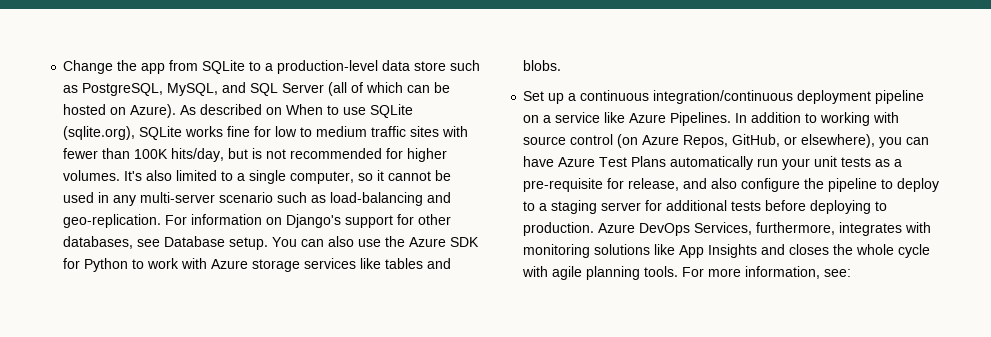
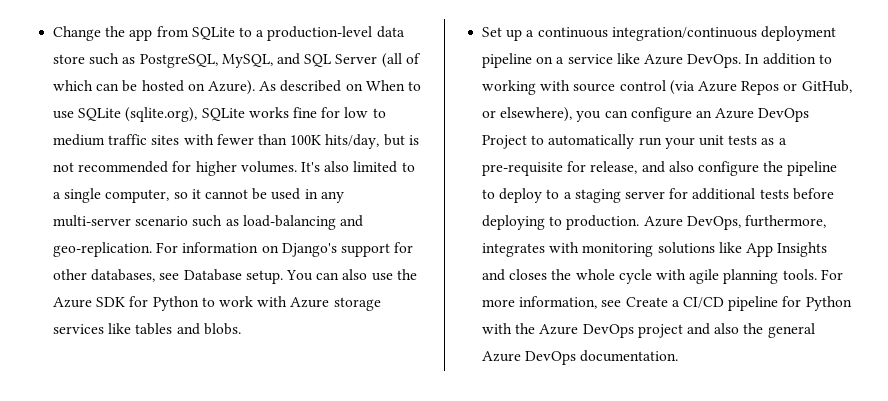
[670,112,732,126] Pipelines. -> [687,54,742,68] DevOps.
[617,134,729,148] (on Azure Repos, -> [669,80,798,95] (via Azure Repos or
[523,156,667,167] have Azure Test Plans -> [630,107,810,122] [482,135,545,149] configure an Azure DevOps Project to
[639,222,753,236] DevOps Services, -> [686,216,741,230] DevOps,
[824,269,852,277] see: -> [601,296,852,311] [482,323,815,338] [482,350,679,365] see Create a CI/CD pipeline for Python with the Azure DevOps project and also the general Azure DevOps documentation.

